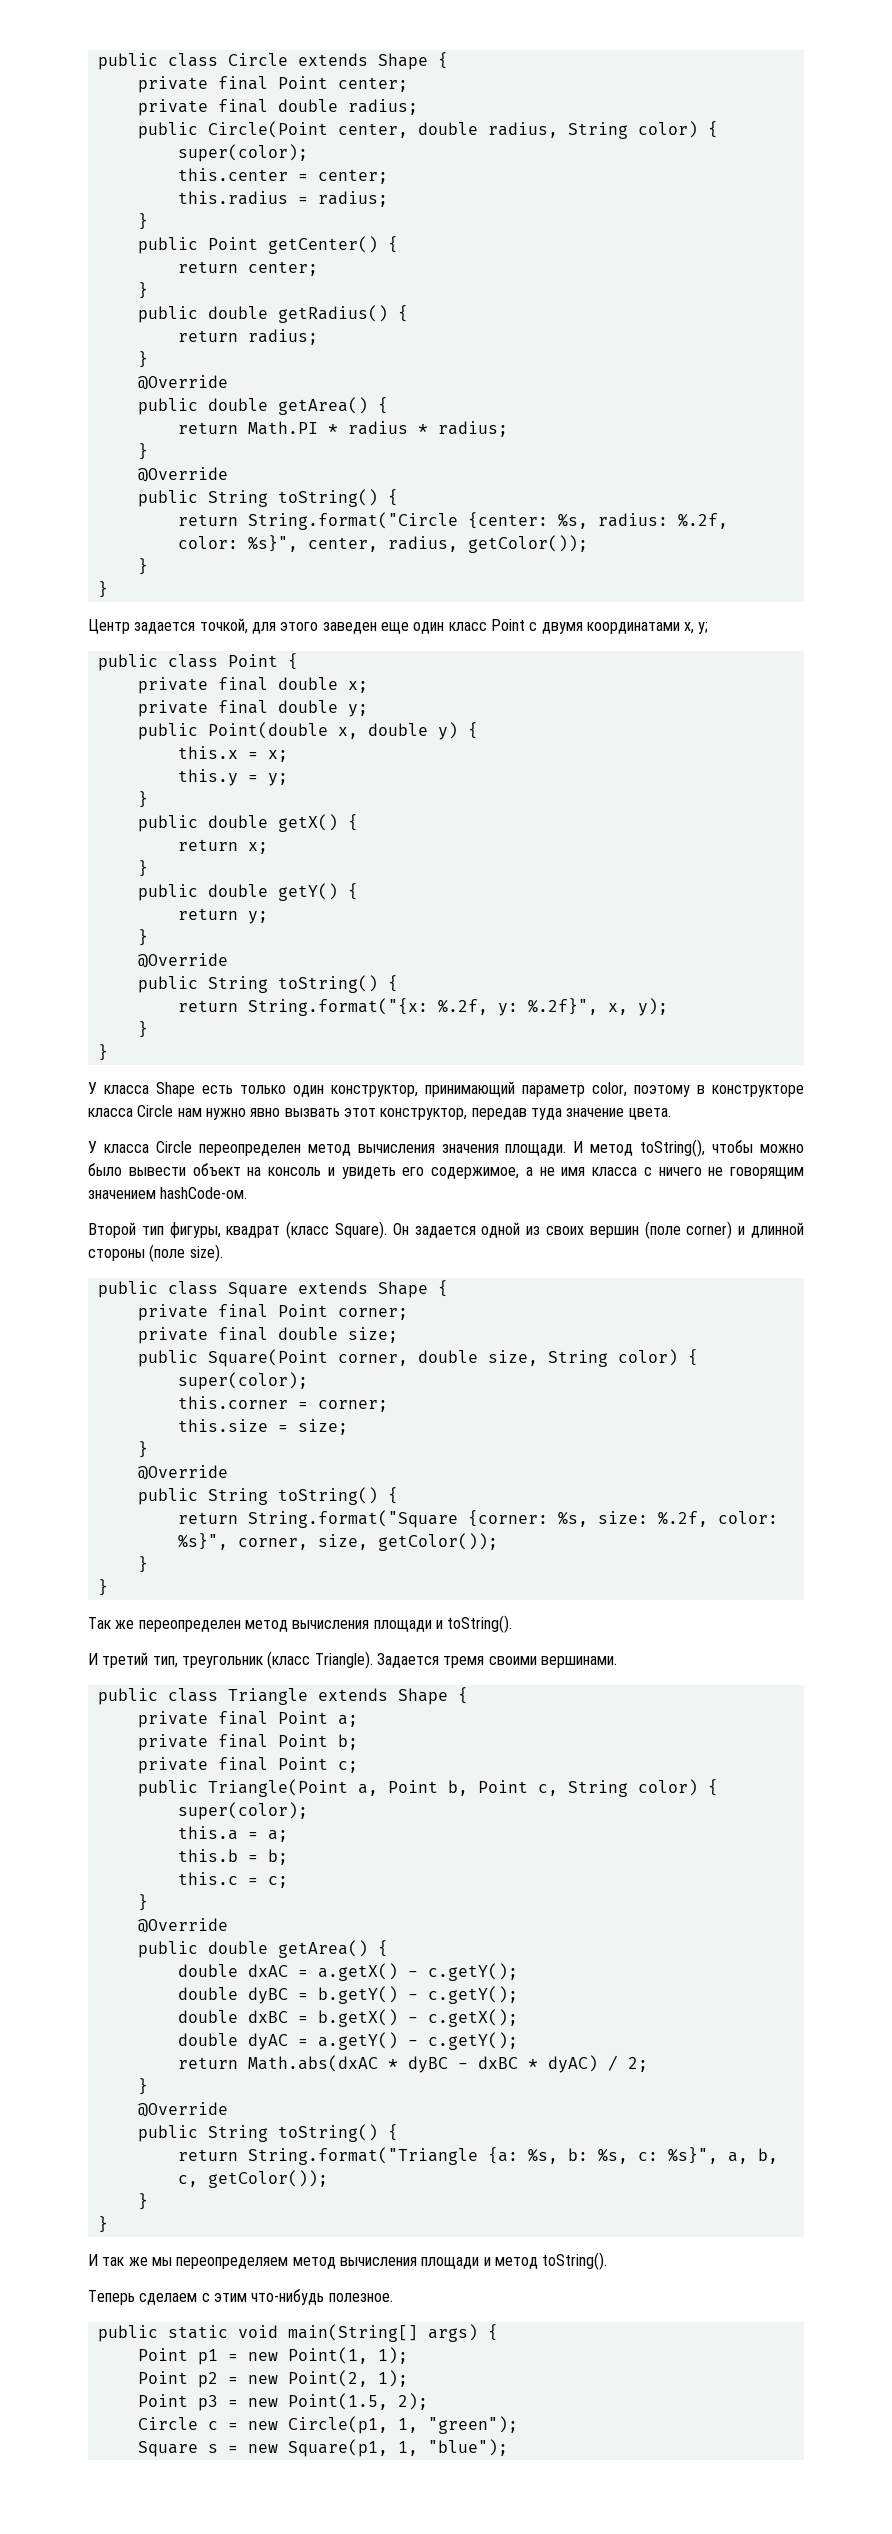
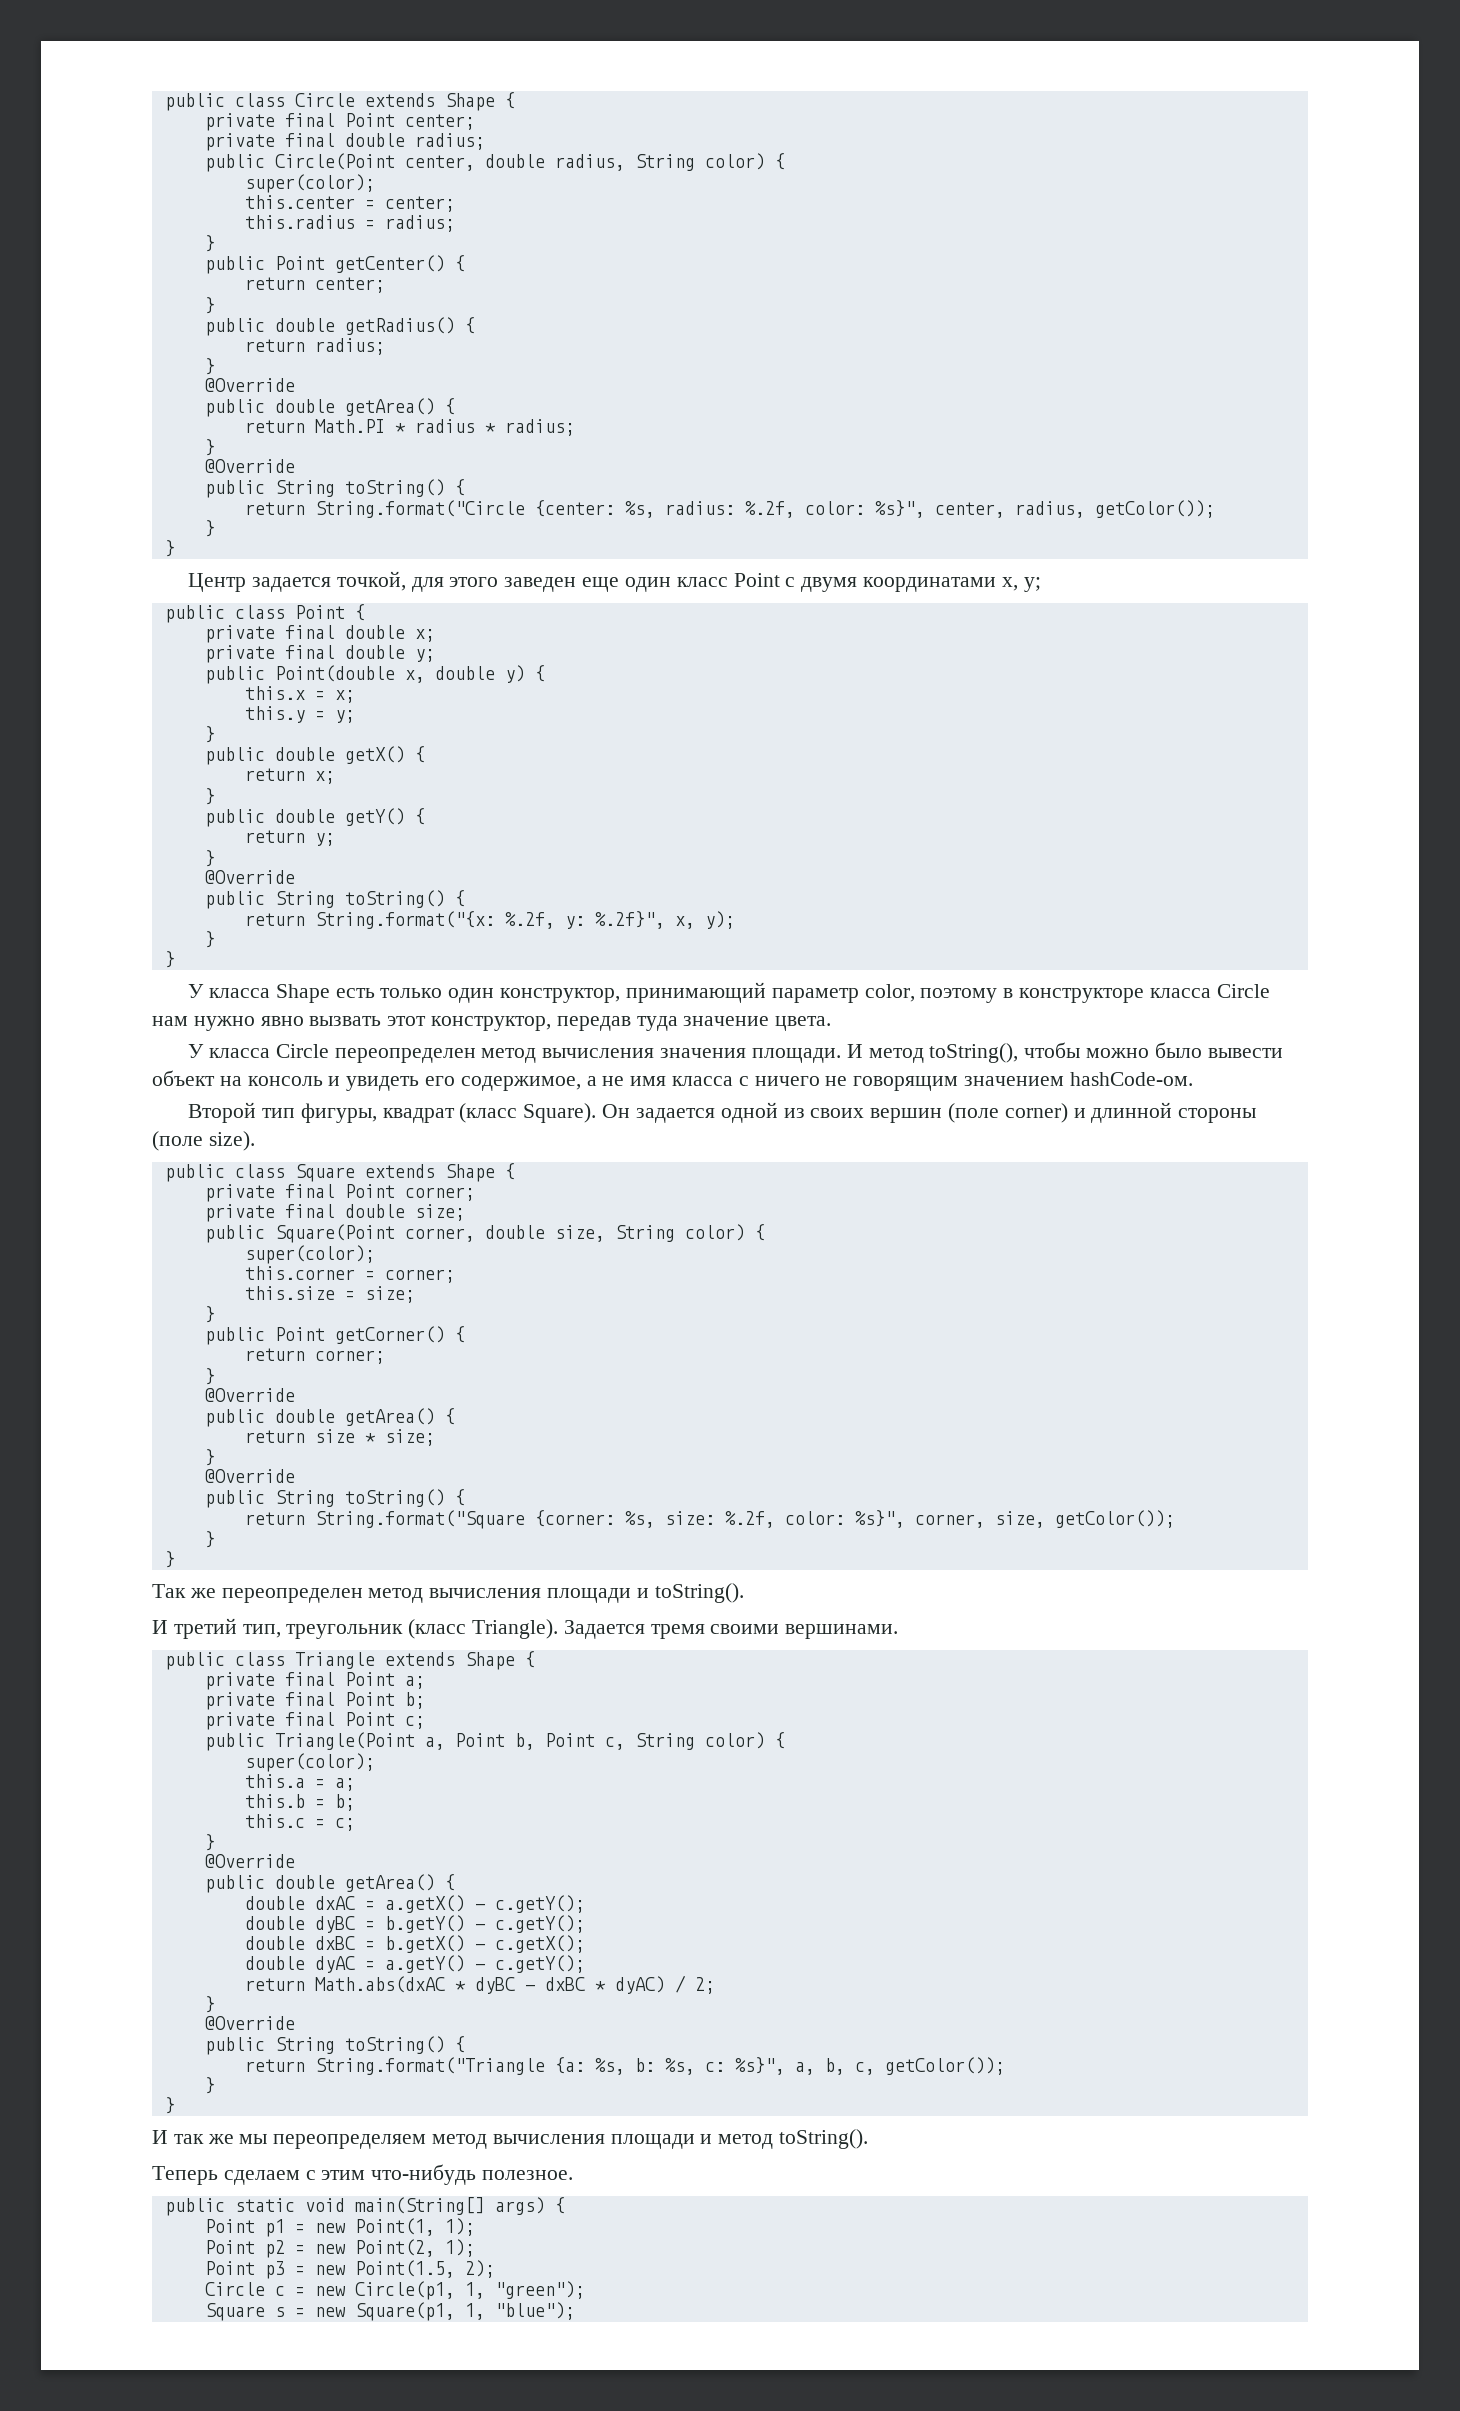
(148, 1449) none -> [204,1326,465,1345] [244,1348,385,1364] [204,1368,215,1385] [204,1388,295,1402] [204,1408,455,1427] [244,1429,435,1446] [204,1449,215,1466] // public Point getCorner() { // return corner; // } // @Override // public double getArea() { // return size * size; // }

